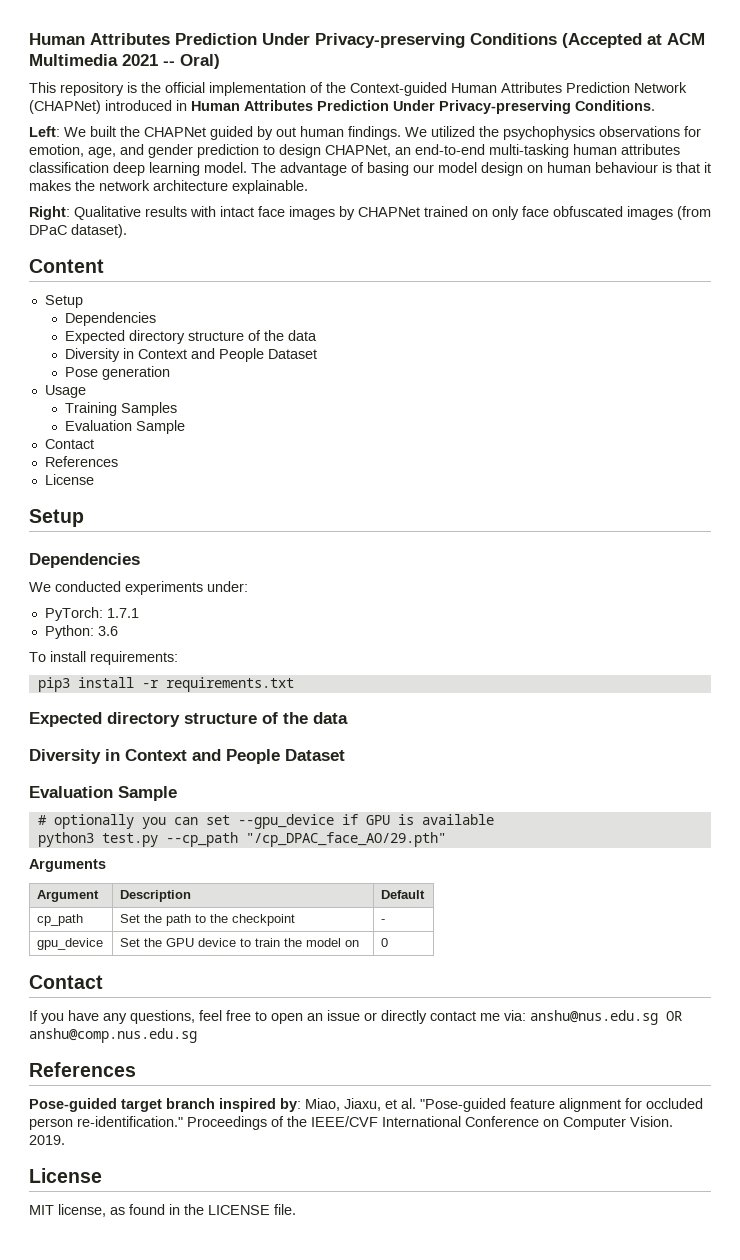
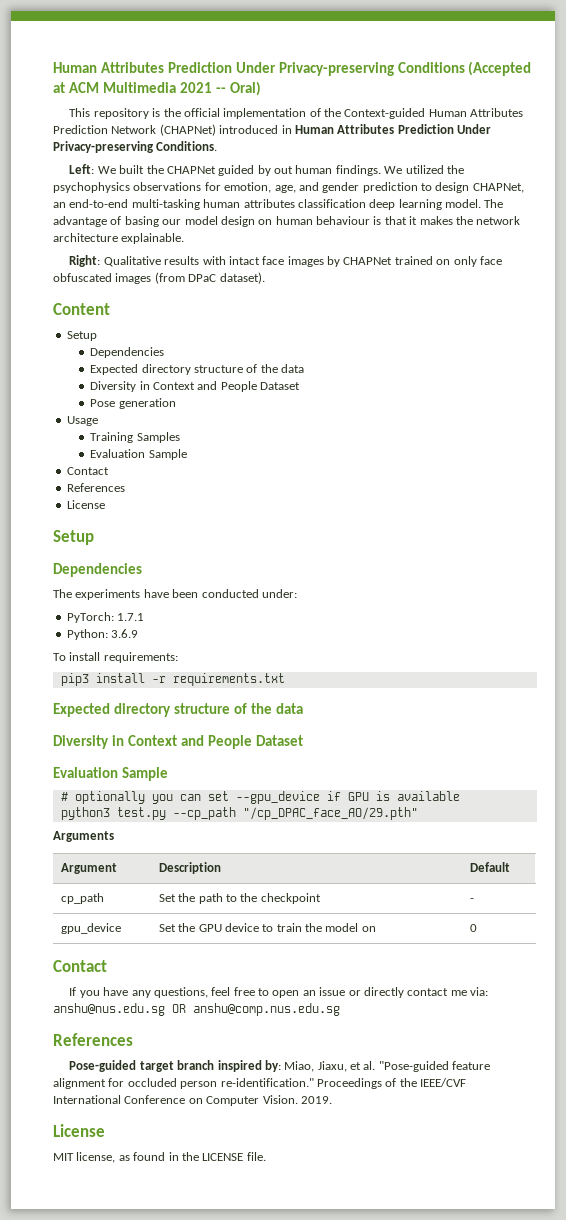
[29,581,203,595] We conducted experiments -> [53,589,259,600] The experiments have been conducted
[97,626,118,636] 3.6 -> [111,629,139,638] 3.6.9

